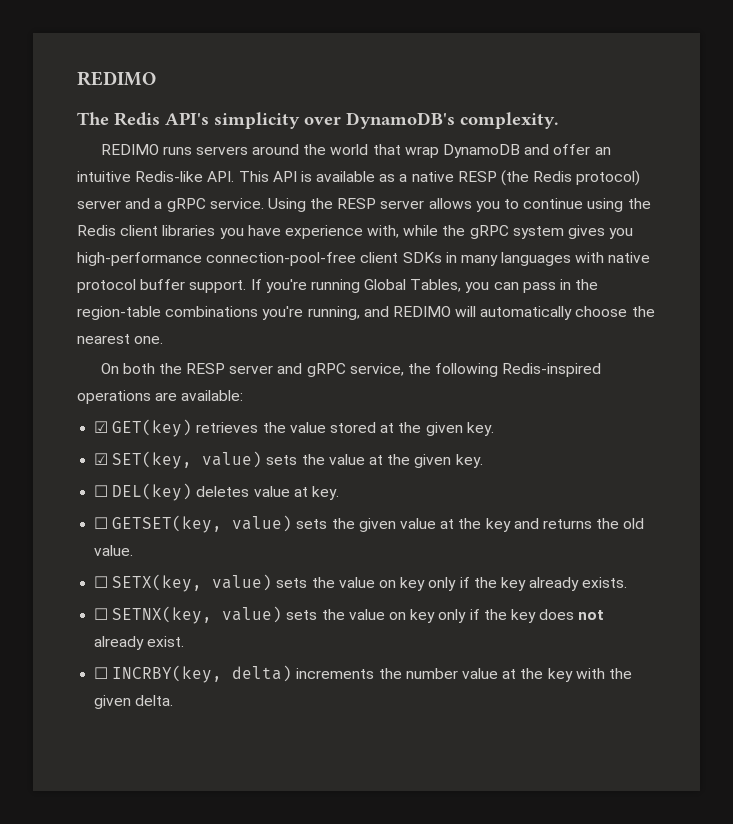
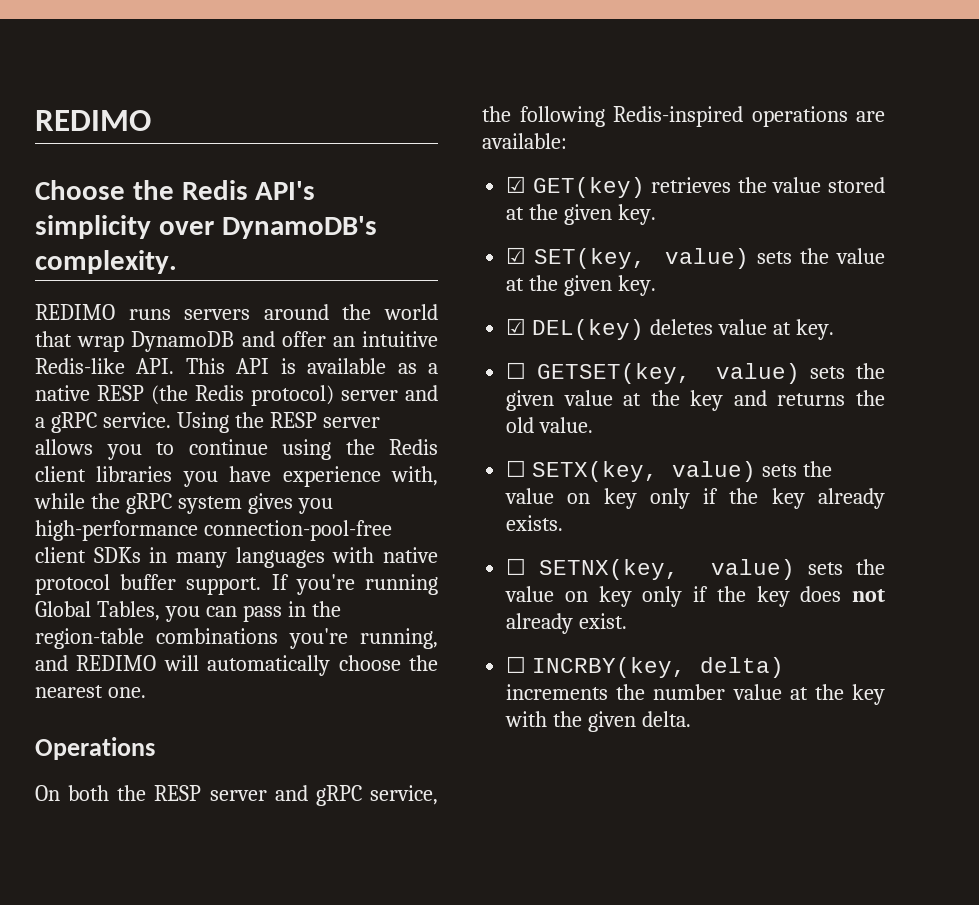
[77,112,109,125] The -> [35,180,174,200] Choose the
(164, 340) none -> [35,737,155,760] // Operations
[94,485,109,497] ☐ -> [506,318,527,335] ☑

